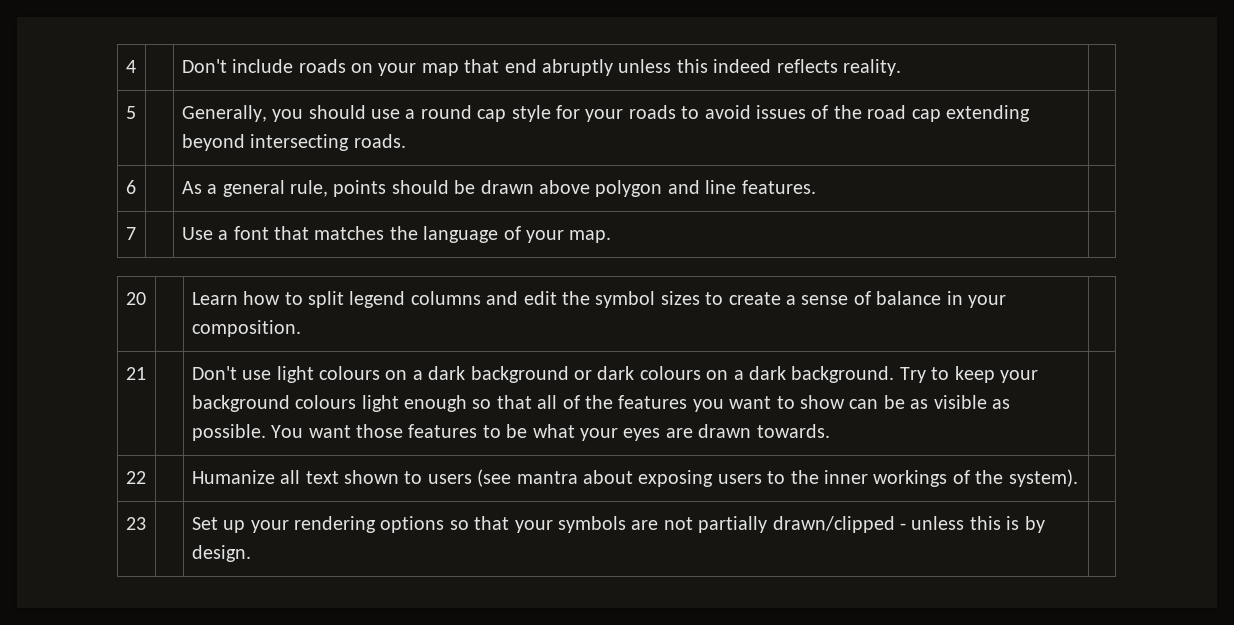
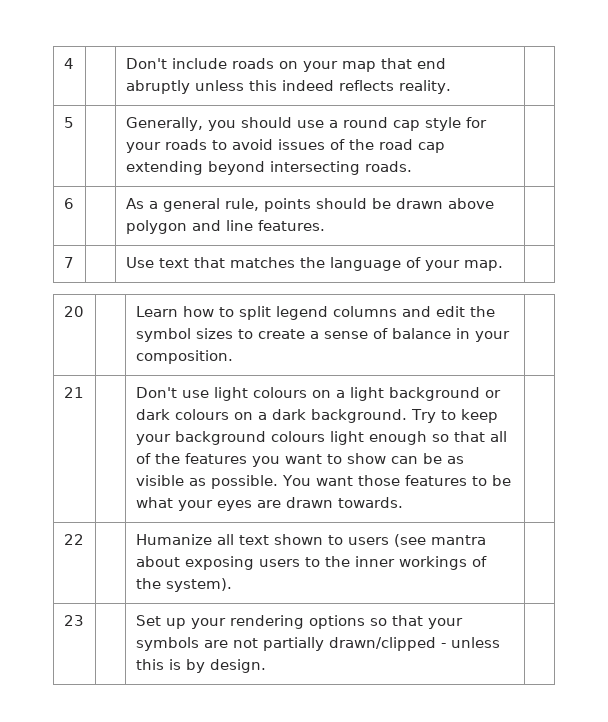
[218,226,269,240] a font -> [158,258,189,268] text
[428,366,466,380] dark -> [349,387,384,401] light

